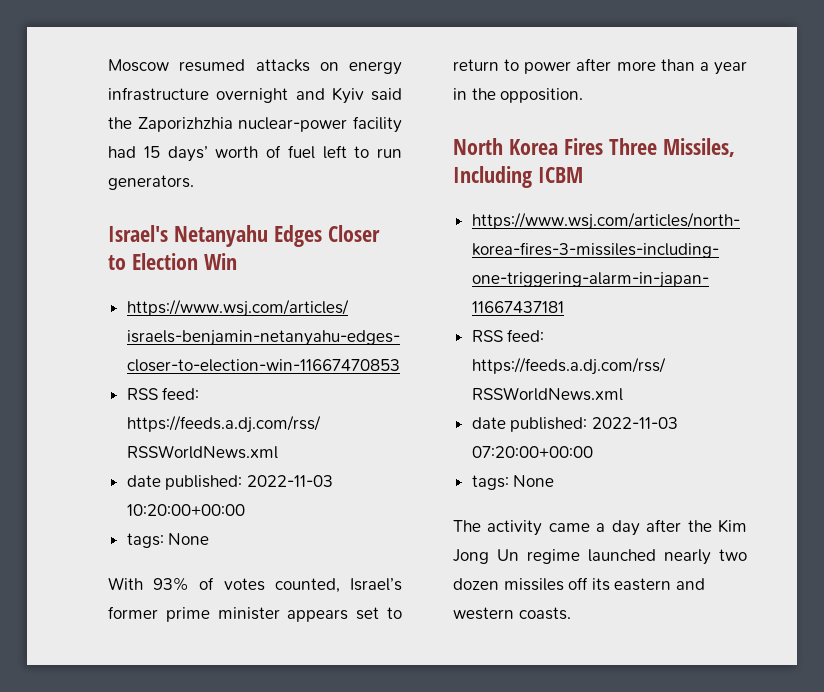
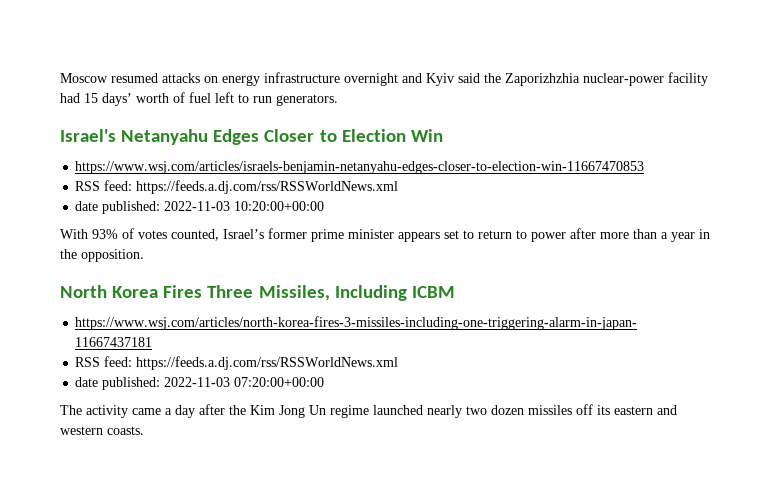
[126,533,210,548] // tags: None -> (325, 206) none
[471,475,555,490] // tags: None -> (325, 382) none

